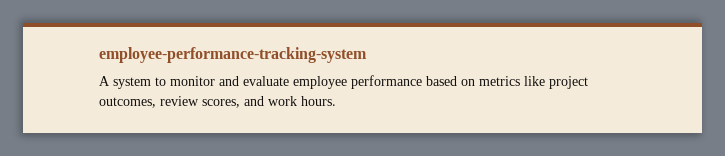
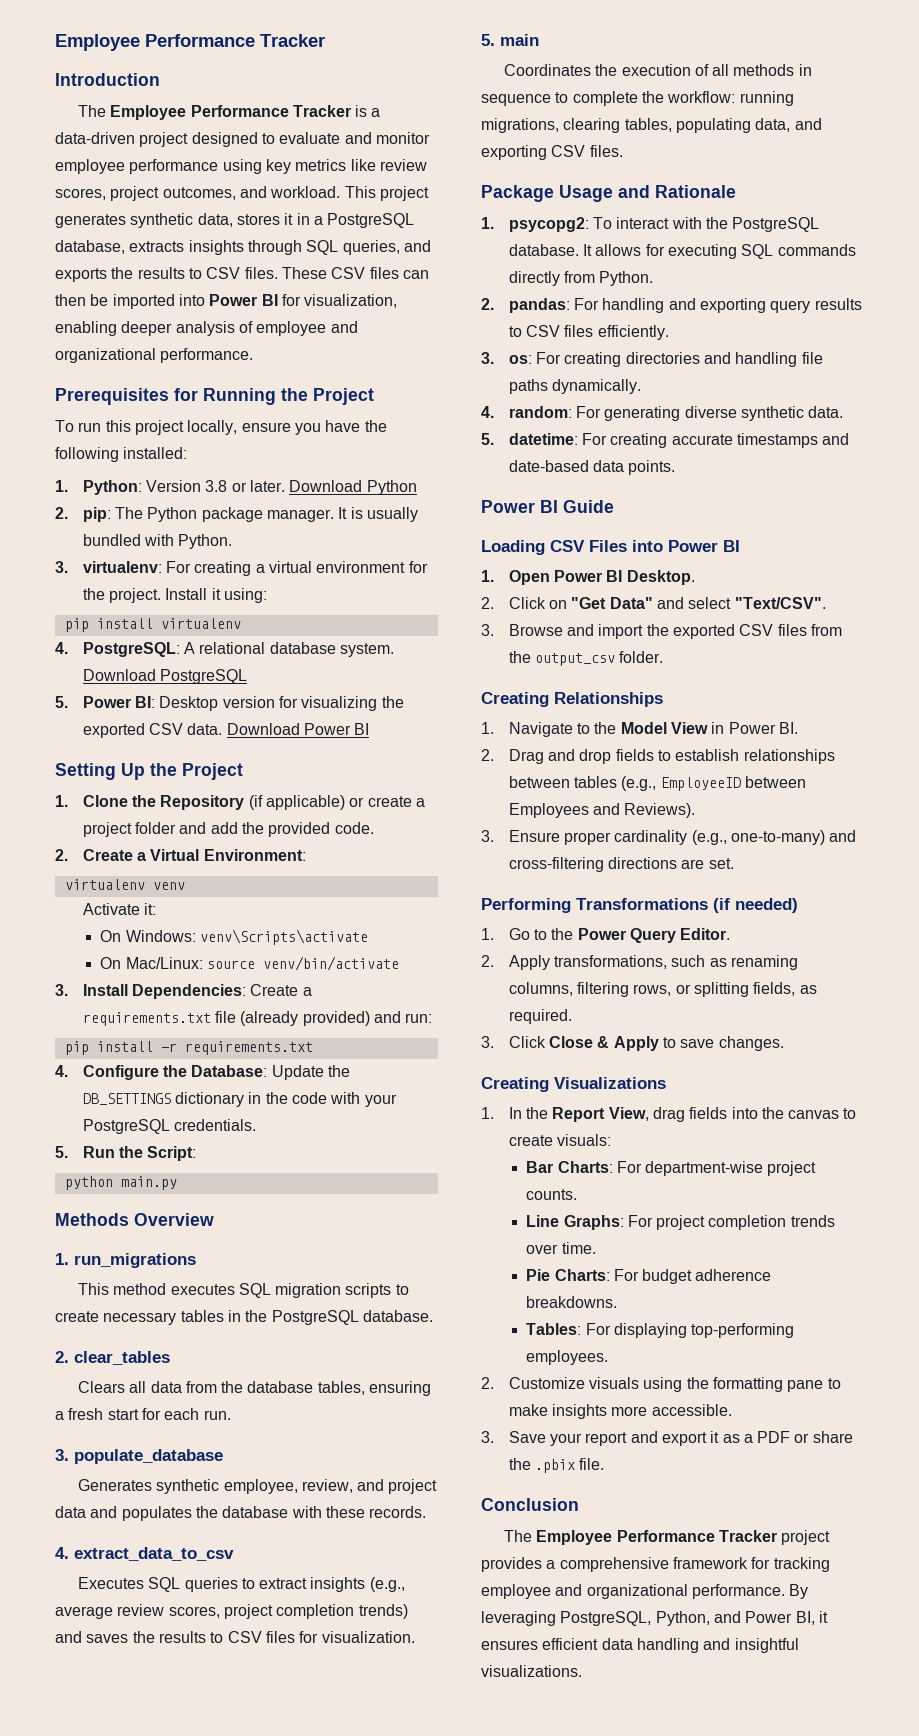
[99,47,367,63] [99,75,588,89] [99,96,336,108] employee-performance-tracking-system // A system to monitor and evaluate employee performance based on metrics like project outcomes, review scores, and work hours. -> [55,34,325,51] [55,73,160,86] [77,105,381,120] [55,132,430,147] [55,159,427,174] [55,186,429,201] [55,213,415,228] [55,240,431,255] [55,267,429,282] [55,294,398,309] [55,321,358,336] [55,348,254,363] [55,388,374,405] [55,420,387,435] [55,447,188,462] [55,480,417,495] [55,507,418,522] [82,534,233,549] [55,561,428,576] [82,588,267,603] [64,618,241,632] [55,642,394,657] [82,669,247,684] [55,696,404,711] [82,723,370,738] [55,763,243,780] [55,795,425,810] [82,822,374,837] [55,849,306,861] [64,879,185,890] [82,903,156,915] [100,929,368,945] [100,956,399,971] [55,984,312,999] [82,1011,433,1026] [64,1041,313,1055] [55,1065,350,1080] [82,1092,397,1107] [82,1119,256,1134] [55,1146,197,1161] [64,1176,177,1190] [55,1213,214,1226] [55,1253,196,1268] [77,1283,409,1298] [55,1310,433,1325] [55,1351,170,1365] [77,1381,432,1396] [55,1408,231,1420] [55,1449,223,1464] [77,1479,438,1494] [55,1506,427,1521] [55,1547,234,1561] [77,1577,405,1592] [55,1604,408,1619] [55,1631,415,1643] [481,34,539,46] [503,64,812,76] [481,91,794,106] [481,118,822,133] [481,145,623,160] [481,185,736,202] [481,217,820,232] [508,244,856,259] [508,271,654,286] [481,298,862,313] [508,325,669,340] [481,352,823,367] [508,379,641,394] [481,406,844,421] [481,433,850,448] [508,460,676,475] [481,500,614,513] [481,540,740,555] [481,570,695,585] [481,597,826,609] [481,624,842,639] [508,651,664,666] [481,692,663,707] [481,722,798,737] [481,749,835,764] [508,776,806,791] [508,803,696,818] [481,830,857,845] [508,857,734,872] [481,898,798,913] [481,928,731,943] [481,955,798,970] [508,982,817,997] [508,1009,572,1024] [481,1036,784,1051] [481,1077,666,1092] [481,1107,857,1122] [508,1134,611,1146] [526,1161,817,1176] [526,1189,578,1200] [526,1215,835,1230] [526,1242,596,1254] [526,1269,772,1284] [526,1296,618,1308] [526,1323,795,1338] [526,1350,609,1365] [481,1377,841,1392] [508,1404,732,1419] [481,1431,853,1446] [508,1458,605,1473] [481,1498,579,1511] [503,1530,831,1545] [481,1557,830,1572] [481,1584,809,1599] [481,1611,828,1626] [481,1638,799,1653] [481,1665,582,1677] Employee Performance Tracker // Introduction // The Employee Performance Tracker is a data-driven project designed to evaluate and monitor employee performance using key metrics like review scores, project outcomes, and workload. This project generates synthetic data, stores it in a PostgreSQL database, extracts insights through SQL queries, and exports the results to CSV files. These CSV files can then be imported into Power BI for visualization, enabling deeper analysis of employee and organizational performance. // Prerequisites for Running the Project // To run this project locally, ensure you have the following installed: // 1. Python: Version 3.8 or later. Download Python // 2. pip: The Python package manager. It is usually bundled with Python. // 3. virtualenv: For creating a virtual environment for the project. Install it using: // pip install virtualenv // 4. PostgreSQL: A relational database system. Download PostgreSQL // 5. Power BI: Desktop version for visualizing the exported CSV data. Download Power BI // Setting Up the Project // 1. Clone the Repository (if applicable) or create a project folder and add the provided code. // 2. Create a Virtual Environment: // virtualenv venv // Activate it: // On Windows: venv\Scripts\activate // On Mac/Linux: source venv/bin/activate // 3. Install Dependencies: Create a requirements.txt file (already provided) and run: // pip install -r requirements.txt // 4. Configure the Database: Update the DB_SETTINGS dictionary in the code with your PostgreSQL credentials. // 5. Run the Script: // python main.py // Methods Overview // 1. run_migrations // This method executes SQL migration scripts to create necessary tables in the PostgreSQL database. // 2. clear_tables // Clears all data from the database tables, ensuring a fresh start for each run. // 3. populate_database // Generates synthetic employee, review, and project data and populates the database with these records. // 4. extract_data_to_csv // Executes SQL queries to extract insights (e.g., average review scores, project completion trends) and saves the results to CSV files for visualization. // 5. main // Coordinates the execution of all methods in sequence to complete the workflow: running migrations, clearing tables, populating data, and exporting CSV files. // Package Usage and Rationale // 1. psycopg2: To interact with the PostgreSQL database. It allows for executing SQL commands directly from Python. // 2. pandas: For handling and exporting query results to CSV files efficiently. // 3. os: For creating directories and handling file paths dynamically. // 4. random: For generating diverse synthetic data. // 5. datetime: For creating accurate timestamps and date-based data points. // Power BI Guide // Loading CSV Files into Power BI // 1. Open Power BI Desktop. // 2. Click on "Get Data" and select "Text/CSV". // 3. Browse and import the exported CSV files from the output_csv folder. // Creating Relationships // 1. Navigate to the Model View in Power BI. // 2. Drag and drop fields to establish relationships between tables (e.g., EmployeeID between Employees and Reviews). // 3. Ensure proper cardinality (e.g., one-to-many) and cross-filtering directions are set. // Performing Transformations (if needed) // 1. Go to the Power Query Editor. // 2. Apply transformations, such as renaming columns, filtering rows, or splitting fields, as required. // 3. Click Close & Apply to save changes. // Creating Visualizations // 1. In the Report View, drag fields into the canvas to create visuals: // Bar Charts: For department-wise project counts. // Line Graphs: For project completion trends over time. // Pie Charts: For budget adherence breakdowns. // Tables: For displaying top-performing employees. // 2. Customize visuals using the formatting pane to make insights more accessible. // 3. Save your report and export it as a PDF or share the .pbix file. // Conclusion // The Employee Performance Tracker project provides a comprehensive framework for tracking employee and organizational performance. By leveraging PostgreSQL, Python, and Power BI, it ensures efficient data handling and insightful visualizations.

